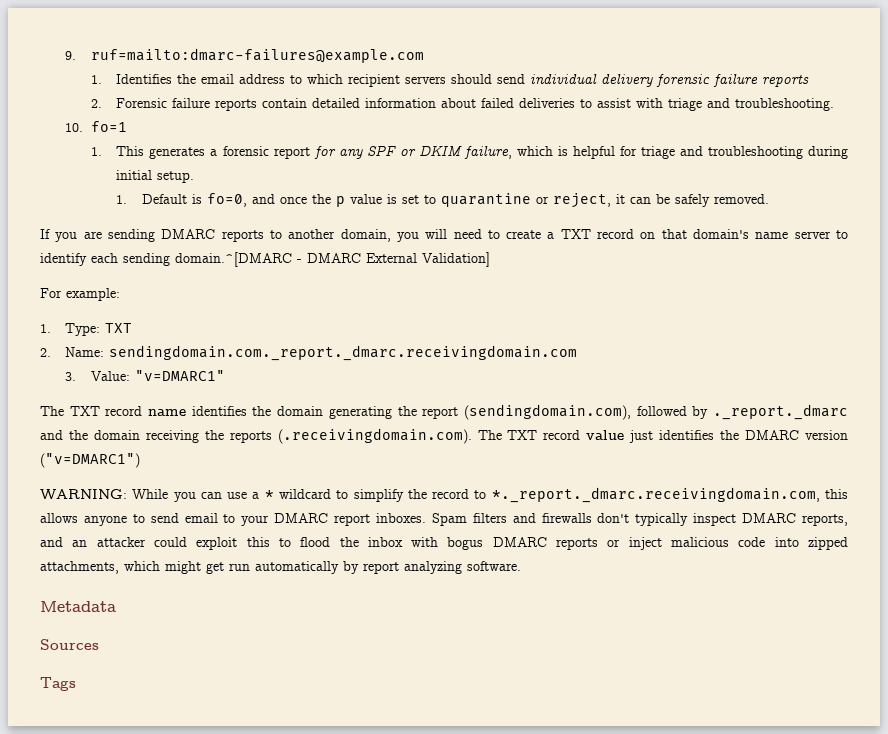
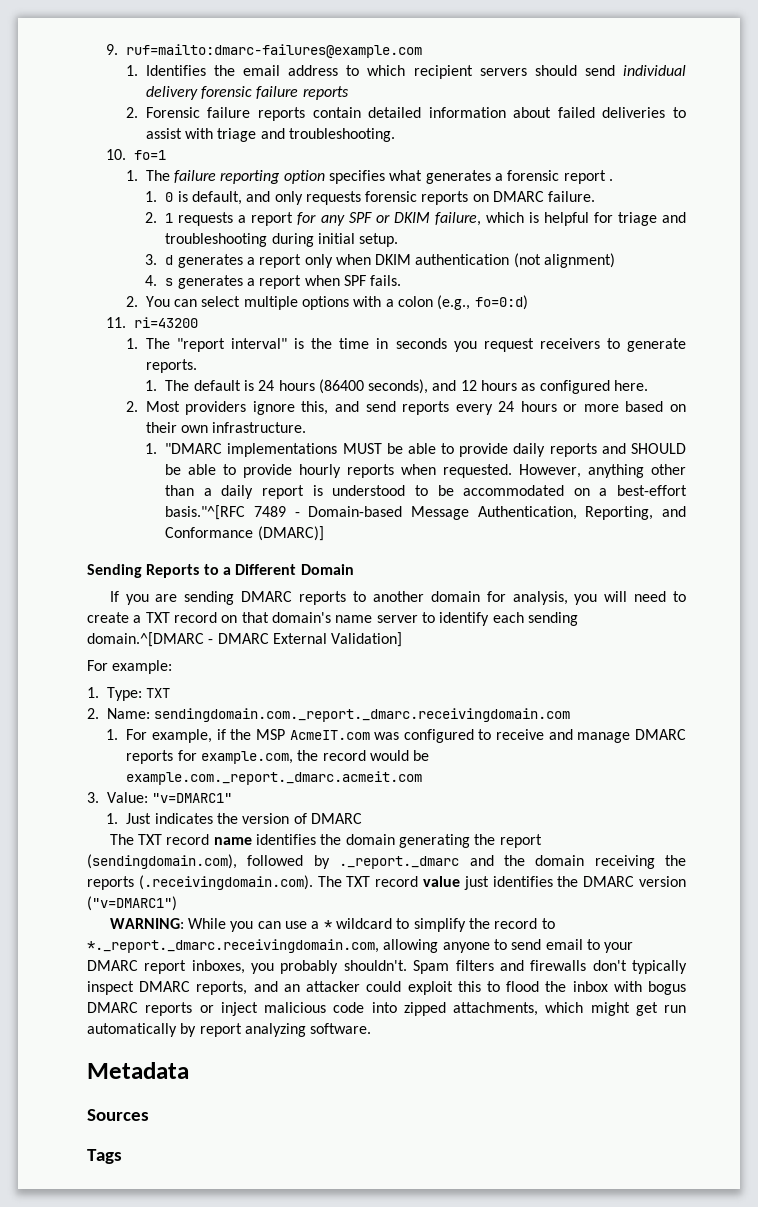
[116,146,269,159] This generates a forensic -> [145,170,614,184] [145,191,596,205] [145,212,247,226] The failure reporting option specifies what generates a forensic report . // 1. 0 is default, and only requests forensic reports on DMARC failure. // 2. 1 requests a
[116,193,769,208] 1. Default is fo=0, and once the p value is set to quarantine or reject, it can be safely removed. -> [145,253,616,268] [145,275,402,289] [125,295,528,310] [106,317,199,328] [125,338,686,352] [145,359,197,373] [145,379,649,394] [125,401,686,415] [145,422,307,433] [145,443,686,457] [165,464,687,478] [165,485,688,499] [165,505,687,520] [165,526,324,541] [87,564,354,578] 3. d generates a report only when DKIM authentication (not alignment) // 4. s generates a report when SPF fails. // 2. You can select multiple options with a colon (e.g., fo=0:d) // 11. ri=43200 // 1. The "report interval" is the time in seconds you request receivers to generate reports. // 1. The default is 24 hours (86400 seconds), and 12 hours as configured here. // 2. Most providers ignore this, and send reports every 24 hours or more based on their own infrastructure. // 1. "DMARC implementations MUST be able to provide daily reports and SHOULD be able to provide hourly reports when requested. However, anything other than a daily report is understood to be accommodated on a best-effort basis."^[RFC 7489 - Domain-based Message Authentication, Reporting, and Conformance (DMARC)] // Sending Reports to a Different Domain
[340,229,391,242] domain, -> [430,591,568,605] domain for analysis,
[65,370,225,381] 3. Value: "v=DMARC1" -> [106,729,686,743] [126,750,430,764] [126,771,423,785] [87,792,233,803] [106,813,363,824] 1. For example, if the MSP AcmeIT.com was configured to receive and manage DMARC reports for example.com, the record would be example.com._report._dmarc.acmeit.com // 3. Value: "v=DMARC1" // 1. Just indicates the version of DMARC
[824,489,848,499] [40,513,78,523] this allows -> [383,939,439,953] allowing
[376,513,426,523] inboxes. -> [191,960,407,974] inboxes, you probably shouldn't.

